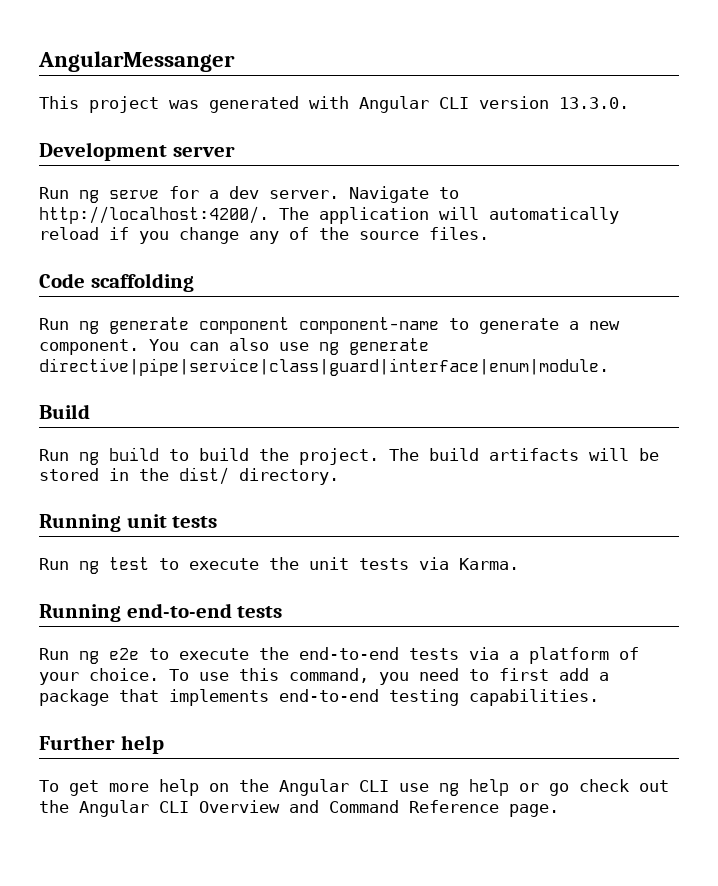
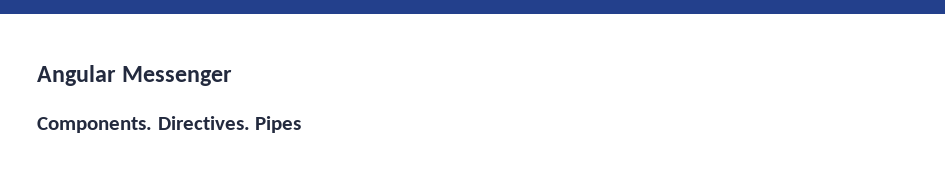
[38,51,235,72] [39,96,629,113] [39,142,235,161] [39,186,459,203] [39,206,619,224] [39,227,489,244] [39,273,194,292] [39,317,620,334] [39,338,429,355] [39,358,609,376] [39,404,90,419] [39,447,659,465] [39,467,339,485] [39,514,218,532] [39,557,519,574] [39,603,283,622] [39,647,639,664] [39,668,609,685] [39,689,599,706] [39,735,164,754] [39,779,669,796] [39,800,559,817] AngularMessanger // This project was generated with Angular CLI version 13.3.0. // Development server // Run ng serve for a dev server. Navigate to http://localhost:4200/. The application will automatically reload if you change any of the source files. // Code scaffolding // Run ng generate component component-name to generate a new component. You can also use ng generate directive|pipe|service|class|guard|interface|enum|module. // Build // Run ng build to build the project. The build artifacts will be stored in the dist/ directory. // Running unit tests // Run ng test to execute the unit tests via Karma. // Running end-to-end tests // Run ng e2e to execute the end-to-end tests via a platform of your choice. To use this command, you need to first add a package that implements end-to-end testing capabilities. // Further help // To get more help on the Angular CLI use ng help or go check out the Angular CLI Overview and Command Reference page. -> [37,65,233,86] [37,116,302,133] Angular Messenger // Components. Directives. Pipes

